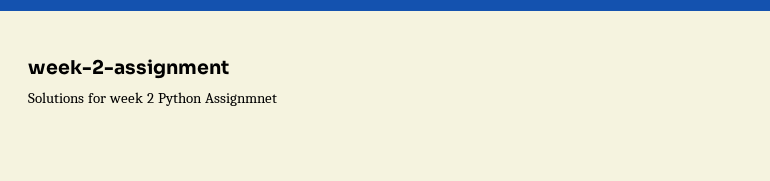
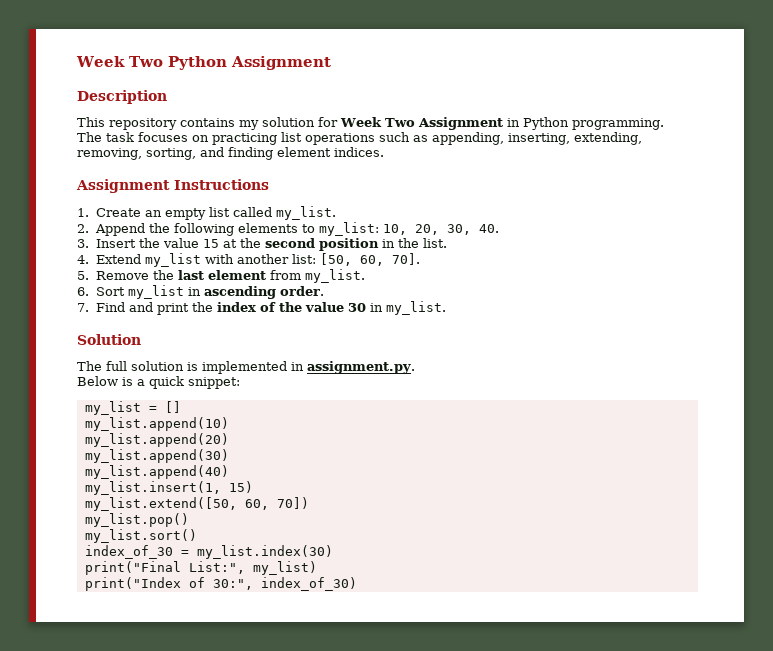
[28,59,229,79] [28,92,277,106] week-2-assignment // Solutions for week 2 Python Assignmnet -> [76,56,331,70] [77,90,167,104] [77,117,664,130] [77,132,642,145] [77,147,384,160] [76,179,269,193] [77,206,336,220] [77,222,499,236] [77,238,447,251] [77,253,420,267] [77,269,365,283] [77,285,324,299] [77,301,446,315] [77,334,141,345] [77,361,415,374] [77,376,240,389] [84,401,181,415] [84,417,229,431] [84,433,229,447] [84,449,229,463] [84,465,229,479] [84,481,253,495] [84,497,309,511] [84,513,189,527] [84,529,197,543] [84,545,333,559] [84,561,317,575] [84,577,357,591] Week Two Python Assignment // Description // This repository contains my solution for Week Two Assignment in Python programming. // The task focuses on practicing list operations such as appending, inserting, extending, removing, sorting, and finding element indices. // Assignment Instructions // 1. Create an empty list called my_list. // 2. Append the following elements to my_list: 10, 20, 30, 40. // 3. Insert the value 15 at the second position in the list. // 4. Extend my_list with another list: [50, 60, 70]. // 5. Remove the last element from my_list. // 6. Sort my_list in ascending order. // 7. Find and print the index of the value 30 in my_list. // Solution // The full solution is implemented in assignment.py. // Below is a quick snippet: // my_list = [] // my_list.append(10) // my_list.append(20) // my_list.append(30) // my_list.append(40) // my_list.insert(1, 15) // my_list.extend([50, 60, 70]) // my_list.pop() // my_list.sort() // index_of_30 = my_list.index(30) // print("Final List:", my_list) // print("Index of 30:", index_of_30)

